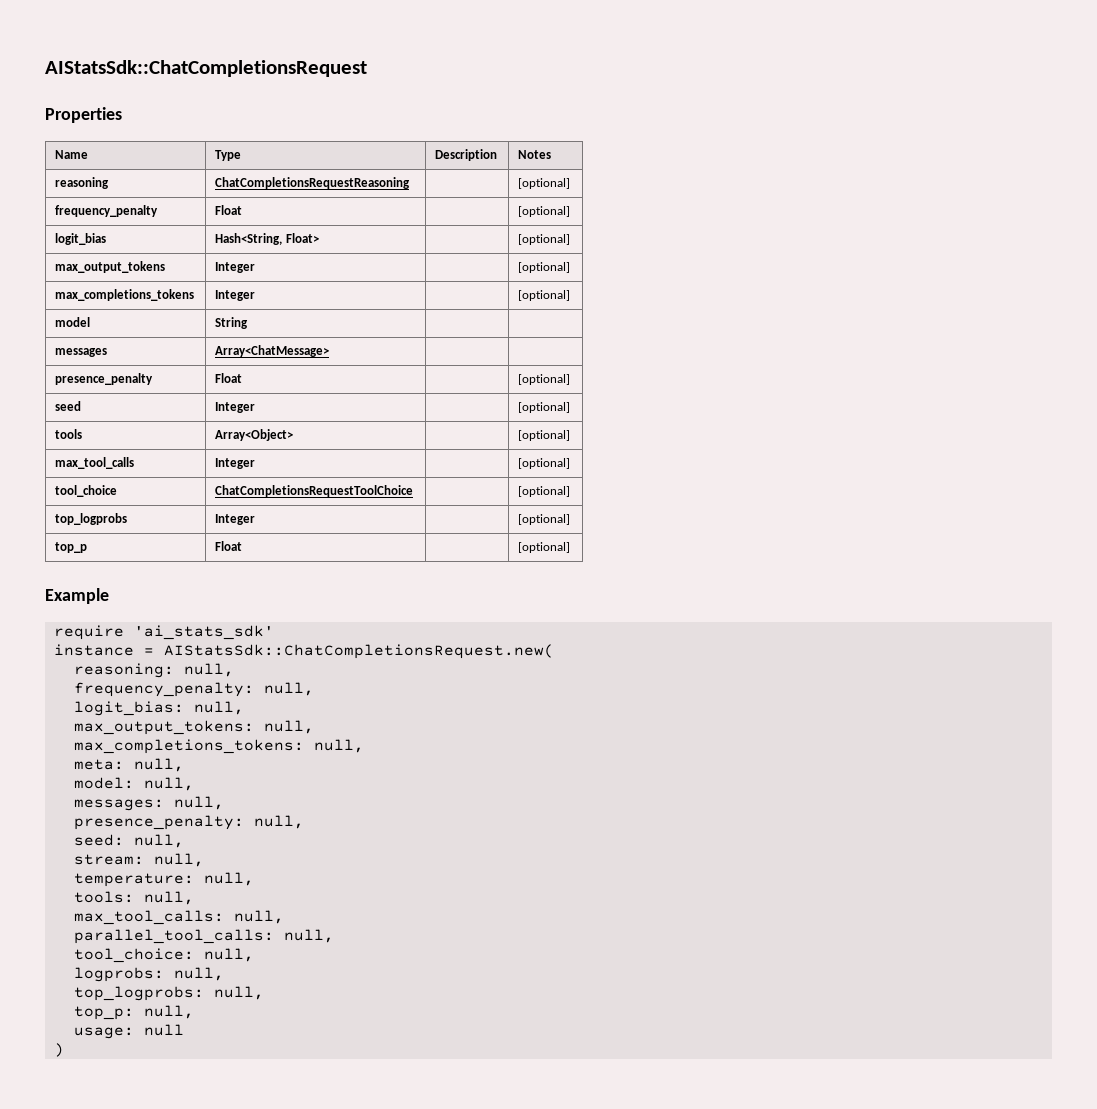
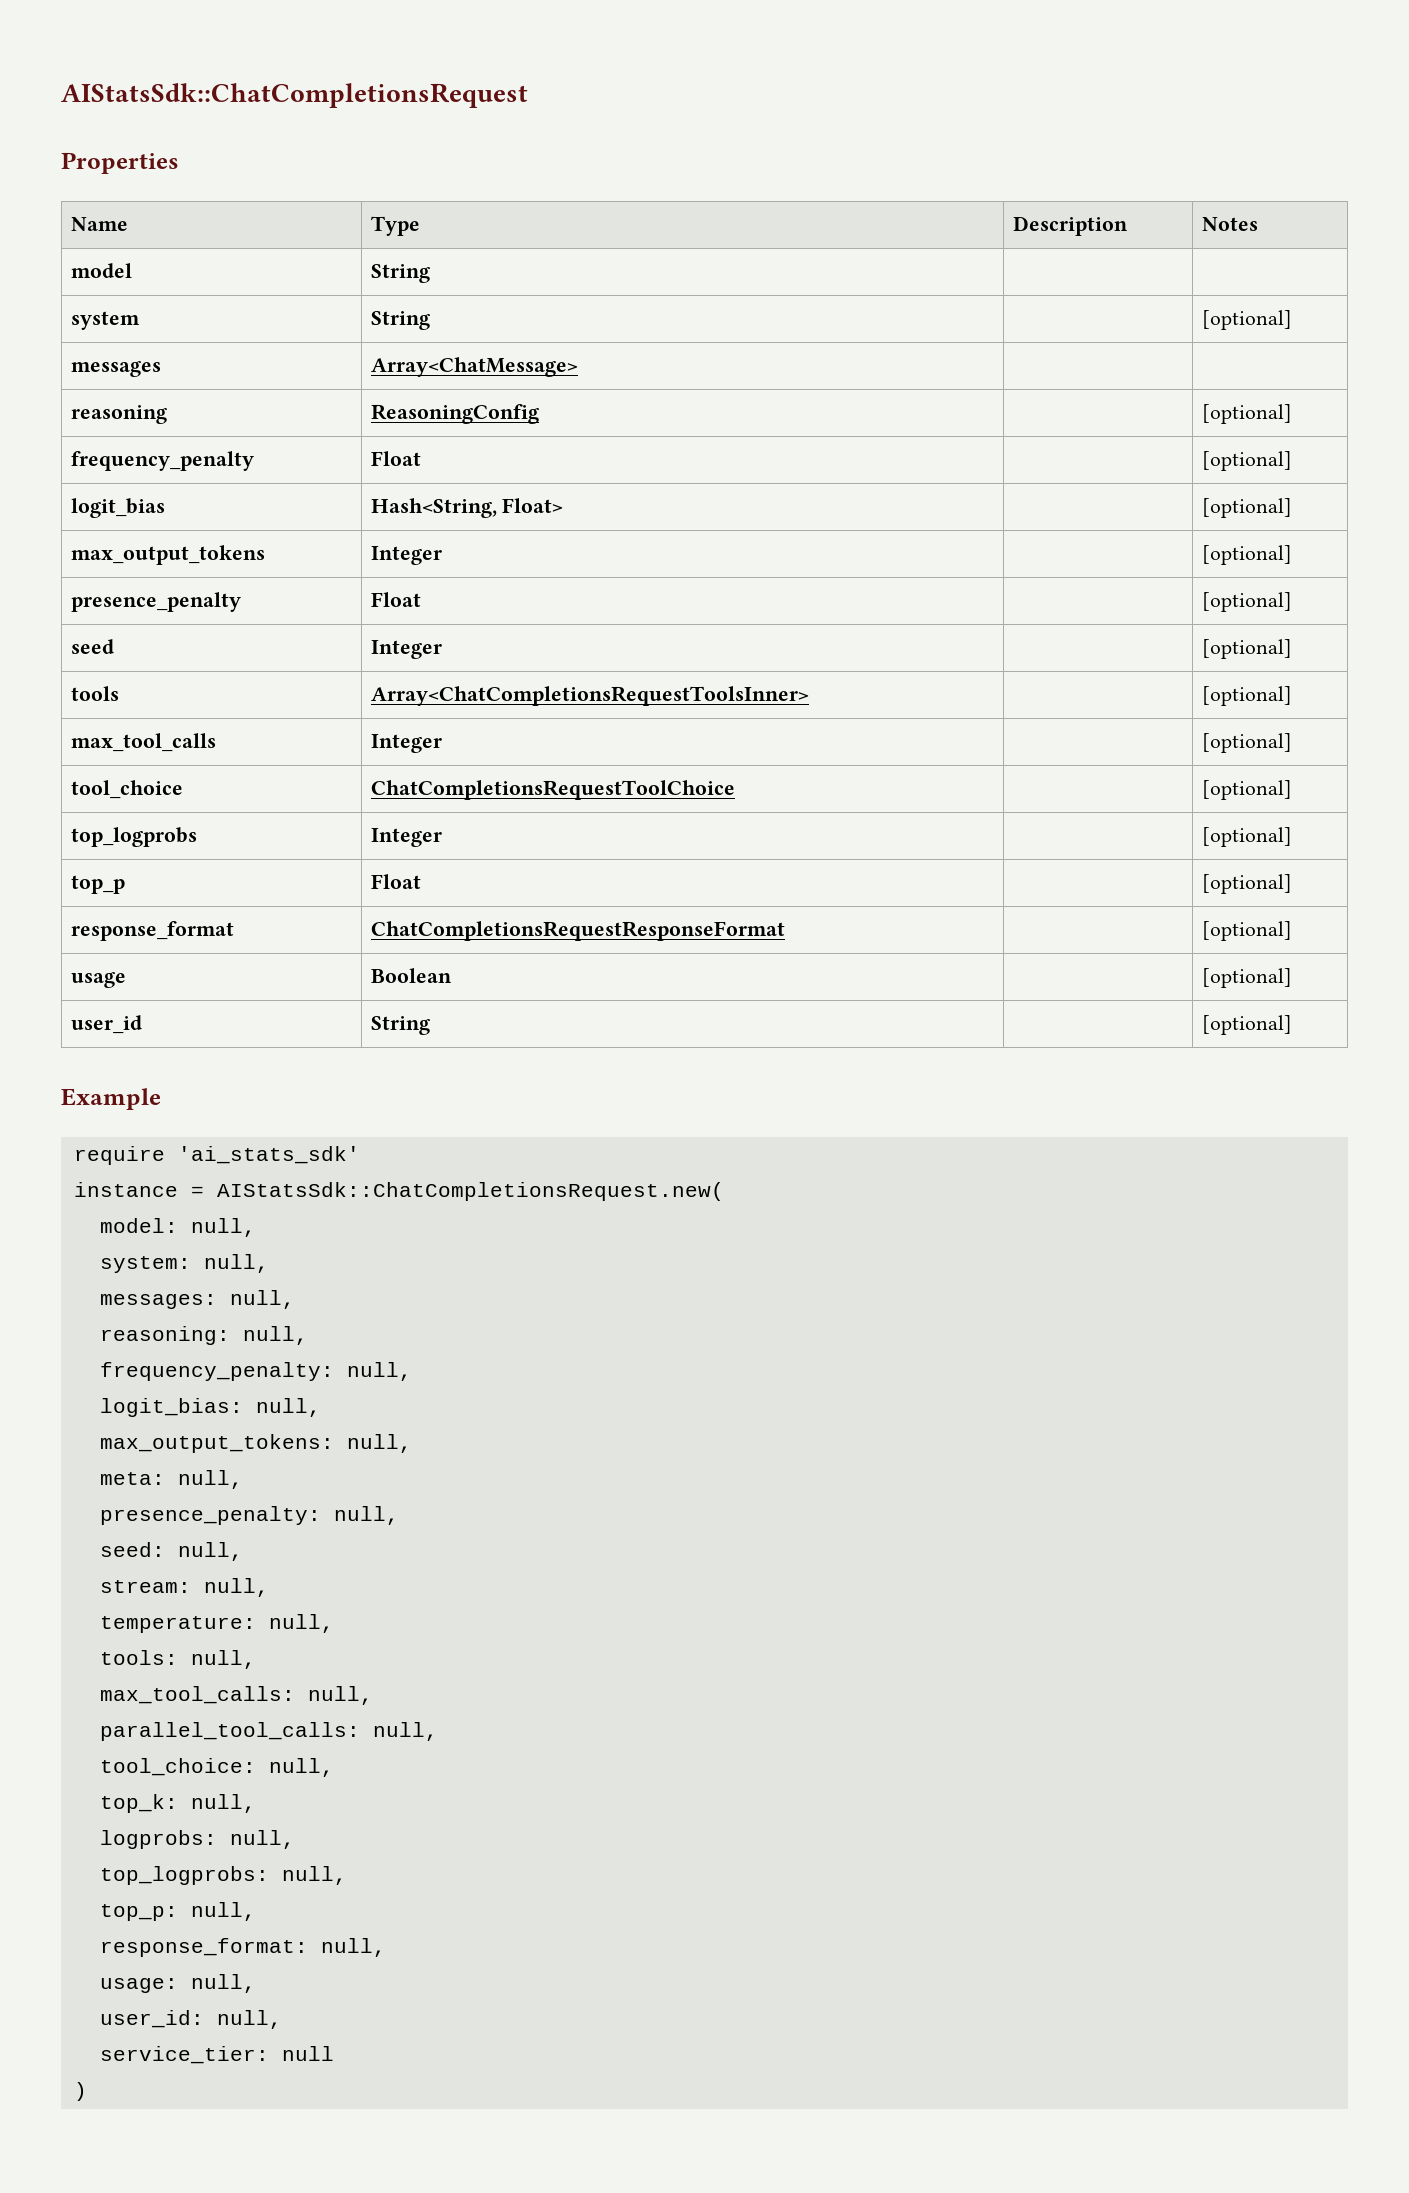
(552, 154) none -> [70,263,132,278] [370,264,430,283] [70,311,140,330] [370,311,430,330] [1201,310,1292,330] [70,361,161,377] [370,357,578,377] // model | String | | // system | String | | [optional] // messages | Array<ChatMessage> | |
[215,177,411,189] ChatCompletionsRequestReasoning -> [370,404,539,424] ReasoningConfig
[55,289,195,301] [215,290,256,301] [518,290,571,301] [55,317,91,327] [215,317,249,329] [55,348,108,357] [215,345,330,357] // max_completions_tokens | Integer | | [optional] // model | String | | // messages | Array<ChatMessage> | | -> (1292, 555) none
[215,429,294,441] Array<Object> -> [370,686,809,706] Array<ChatCompletionsRequestToolsInner>
(571, 547) none -> [70,921,234,941] [370,921,785,941] [1201,921,1292,941] [70,972,126,988] [370,968,452,983] [1201,968,1292,988] [70,1015,142,1034] [370,1016,430,1035] [1201,1015,1292,1035] // response_format | ChatCompletionsRequestResponseFormat | | [optional] // usage | Boolean | | [optional] // user_id | String | | [optional]
(554, 651) none -> [99,1218,256,1237] [99,1254,269,1273] [99,1290,295,1309] // model: null, // system: null, // messages: null,
[73,739,364,754] // max_completions_tokens: null, -> (412, 1443) none
[73,777,194,791] [73,796,224,811] // model: null, // messages: null, -> (243, 1479) none
(254, 955) none -> [99,1794,256,1813] // top_k: null,
(194, 1012) none -> [99,1938,386,1957] // response_format: null,
(134, 1033) none -> [190,1974,256,1993] [99,2010,282,2029] [99,2046,269,2064] null, // user_id: null, // service_tier:

